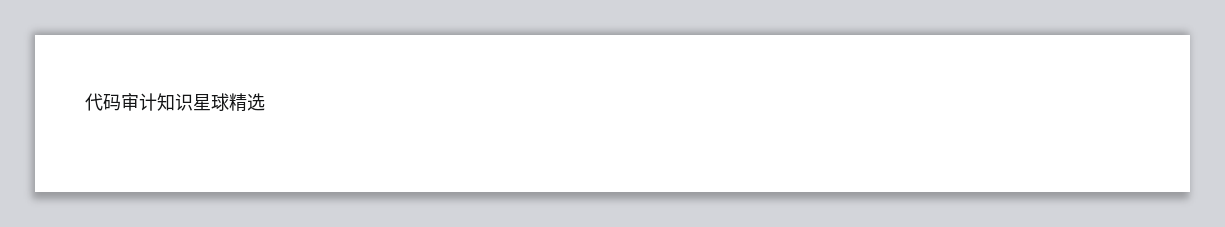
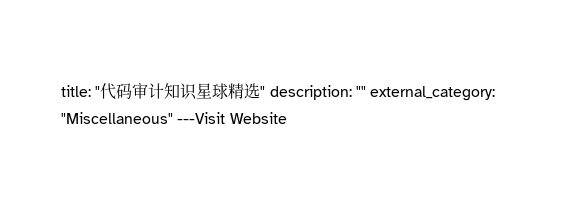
(85, 102) none -> [61,85,101,97] title: "
(265, 102) none -> [260,85,496,101] [61,112,287,124] " description: "" external_category: "Miscellaneous" ---Visit Website

